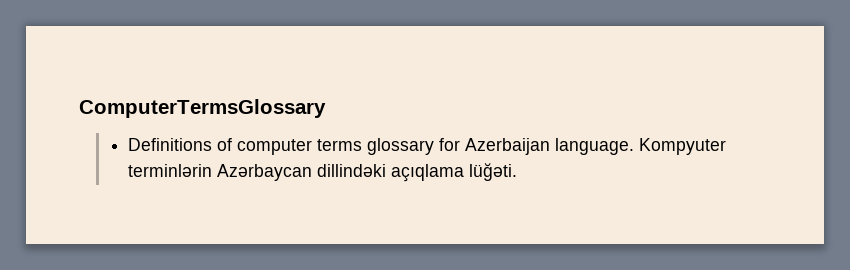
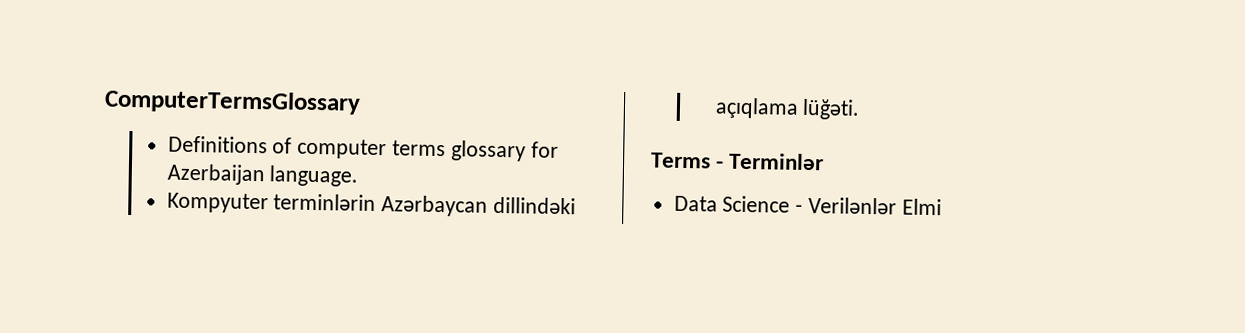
(634, 146) none -> (359, 176) //
(517, 172) none -> [650,152,825,171] [673,195,942,216] // Terms - Terminlər // Data Science - Verilənlər Elmi

